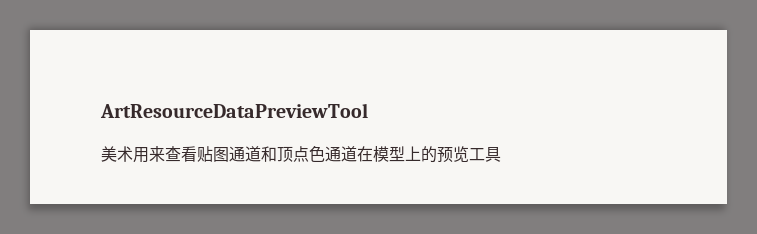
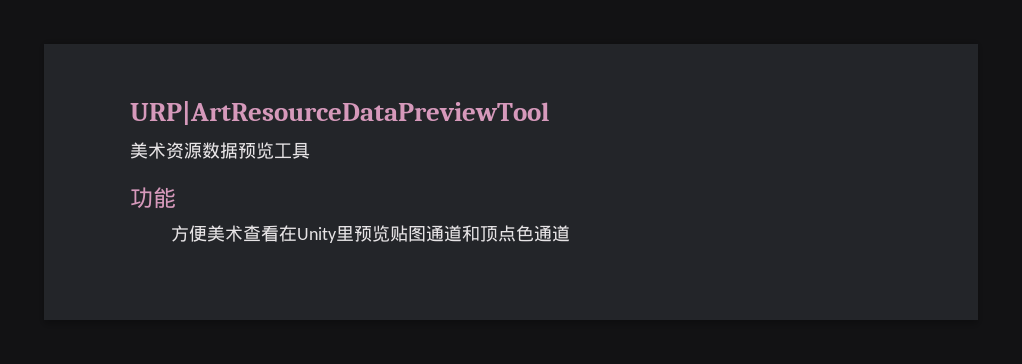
[100,103,368,118] [101,146,197,163] ArtResourceDataPreviewTool // 美术用来查看 -> [130,101,549,125] [130,142,310,159] [130,187,176,209] [171,225,391,243] URP|ArtResourceDataPreviewTool // 美术资源数据预览工具 // 功能 // 方便美术查看在Unity里预览
[357,146,501,163] 在模型上的预览工具 -> (571, 233) none

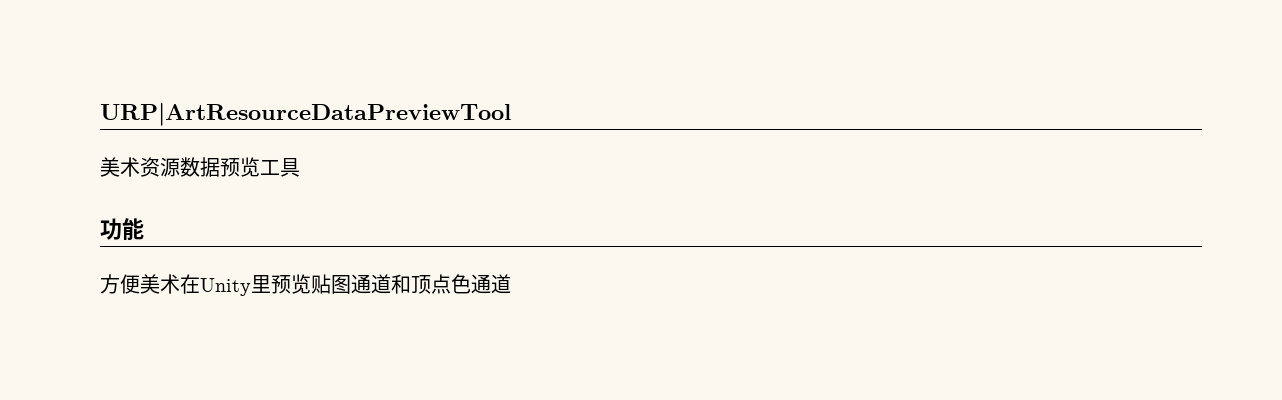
[243,225,280,242] 查看 -> (180, 284) none

